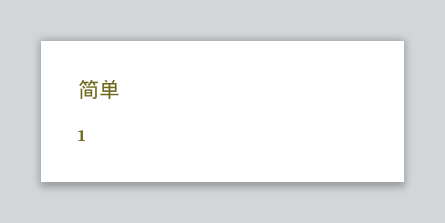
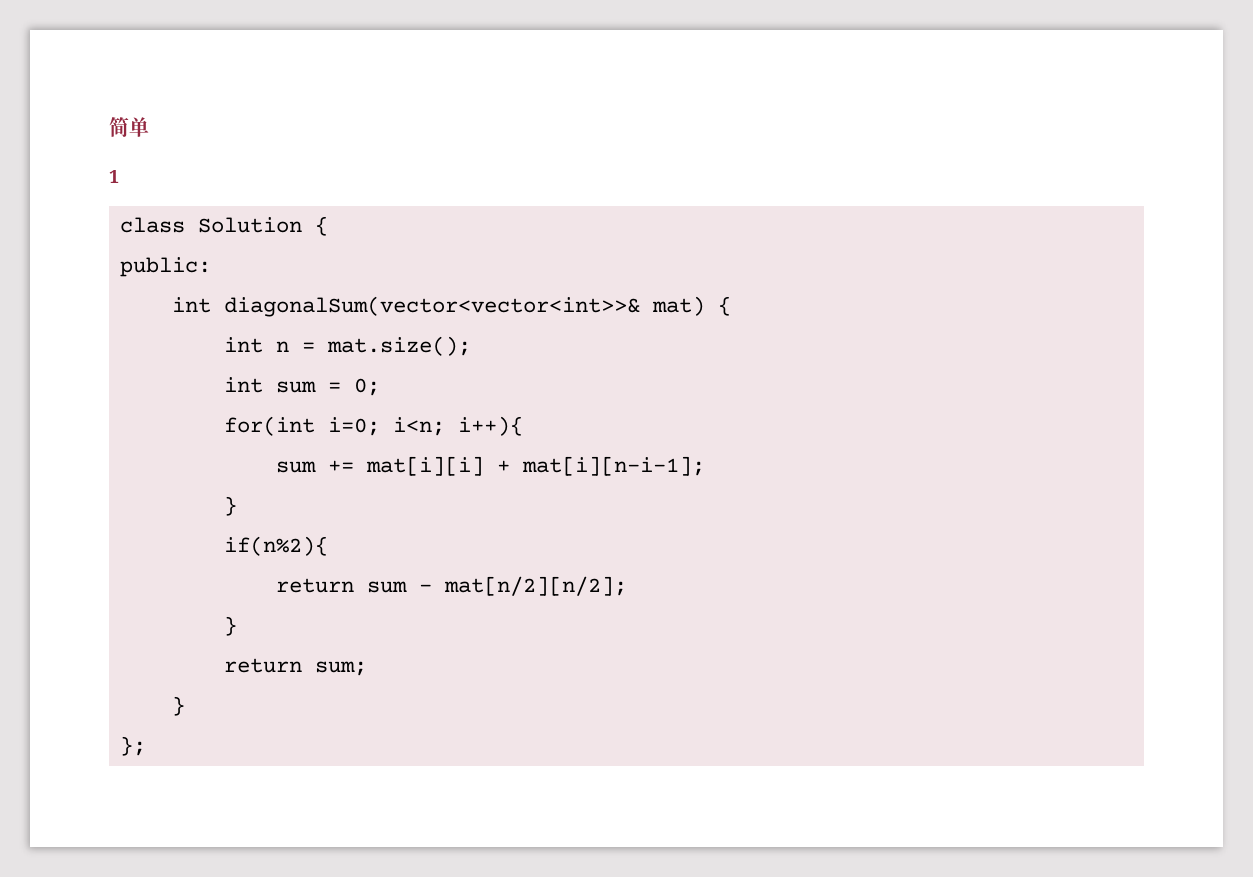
(85, 135) none -> [119,216,328,236] [119,257,211,277] [171,296,731,317] [223,336,471,356] [223,377,380,396] [223,416,523,436] [275,456,705,476] [223,496,237,516] [223,536,328,556] [275,576,627,596] [223,616,237,636] [223,658,367,676] [171,696,185,716] [119,736,146,756] // class Solution { // public: // int diagonalSum(vector<vector<int>>& mat) { // int n = mat.size(); // int sum = 0; // for(int i=0; i<n; i++){ // sum += mat[i][i] + mat[i][n-i-1]; // } // if(n%2){ // return sum - mat[n/2][n/2]; // } // return sum; // } // };

